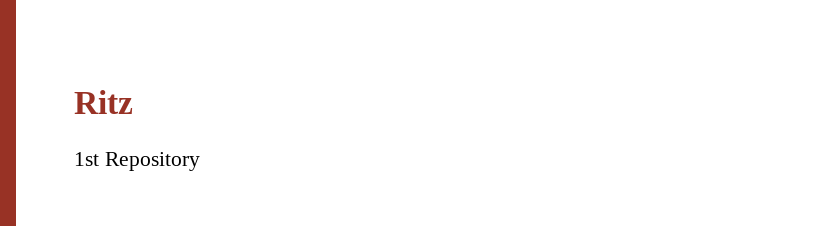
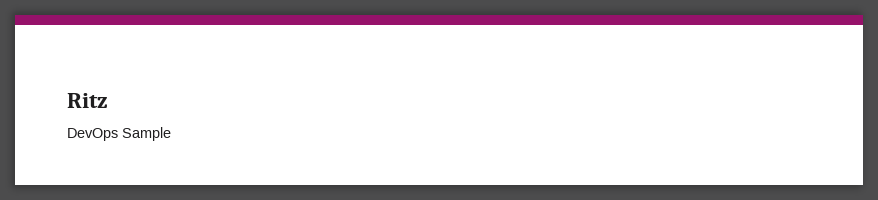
[74,152,200,171] 1st Repository -> [67,127,171,141] DevOps Sample

